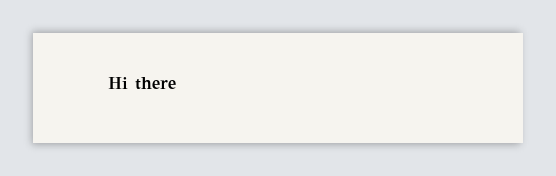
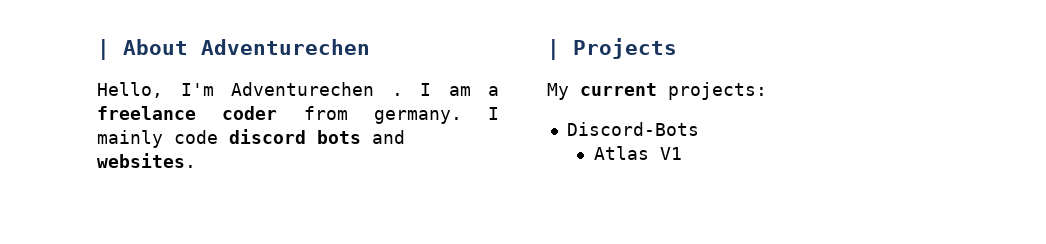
[108,77,176,90] Hi there -> [97,39,370,60] [97,82,499,98] [97,106,499,124] [97,129,405,148] [97,153,196,168] [547,38,677,60] [547,82,767,100] [566,122,699,136] [593,146,682,160] | About Adventurechen // Hello, I'm Adventurechen . I am a freelance coder from germany. I mainly code discord bots and websites. // | Projects // My current projects: // Discord-Bots // Atlas V1

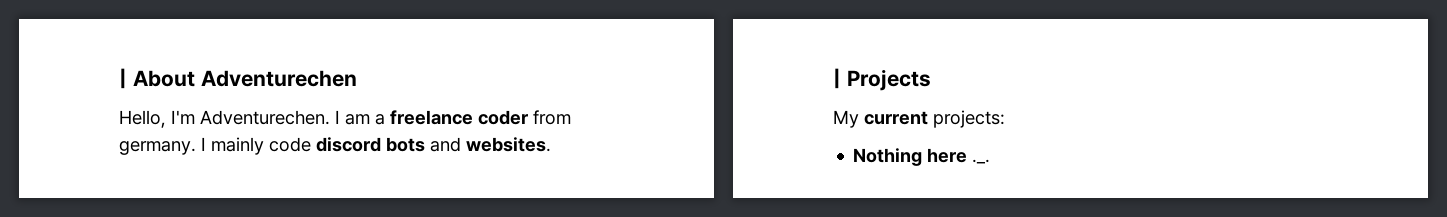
[231,82,403,96] Adventurechen . -> [200,110,330,125] Adventurechen.
[566,122,699,136] [593,146,682,160] Discord-Bots // Atlas V1 -> [853,148,991,166] Nothing here ._.

